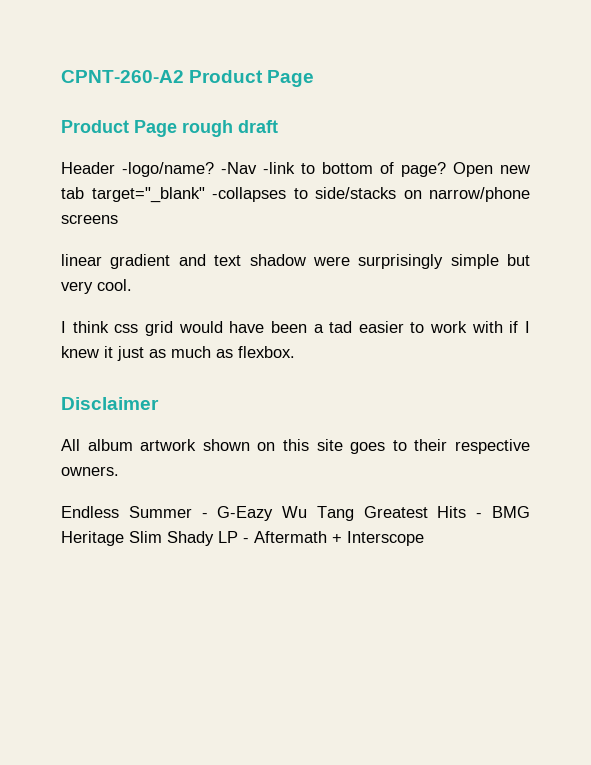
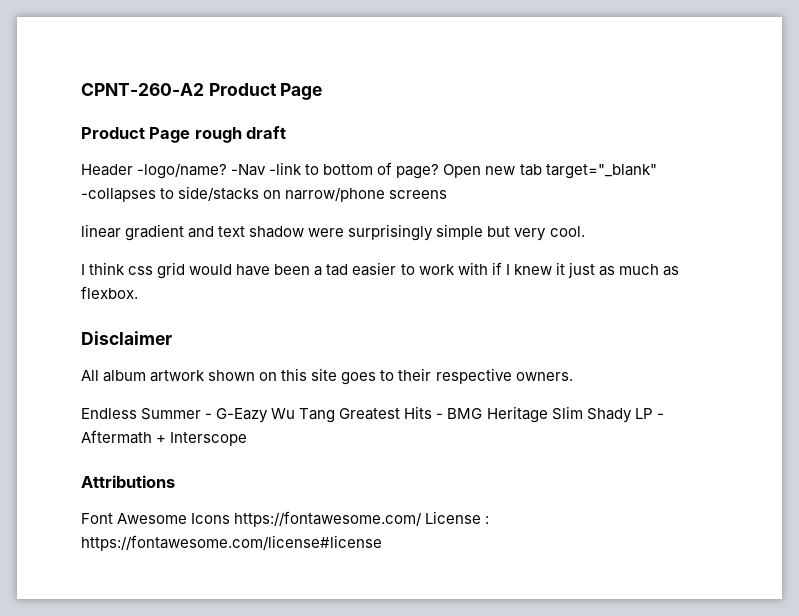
(424, 538) none -> [81,475,175,488] [81,511,490,527] [81,535,382,551] // Attributions // Font Awesome Icons https://fontawesome.com/ License : https://fontawesome.com/license#license

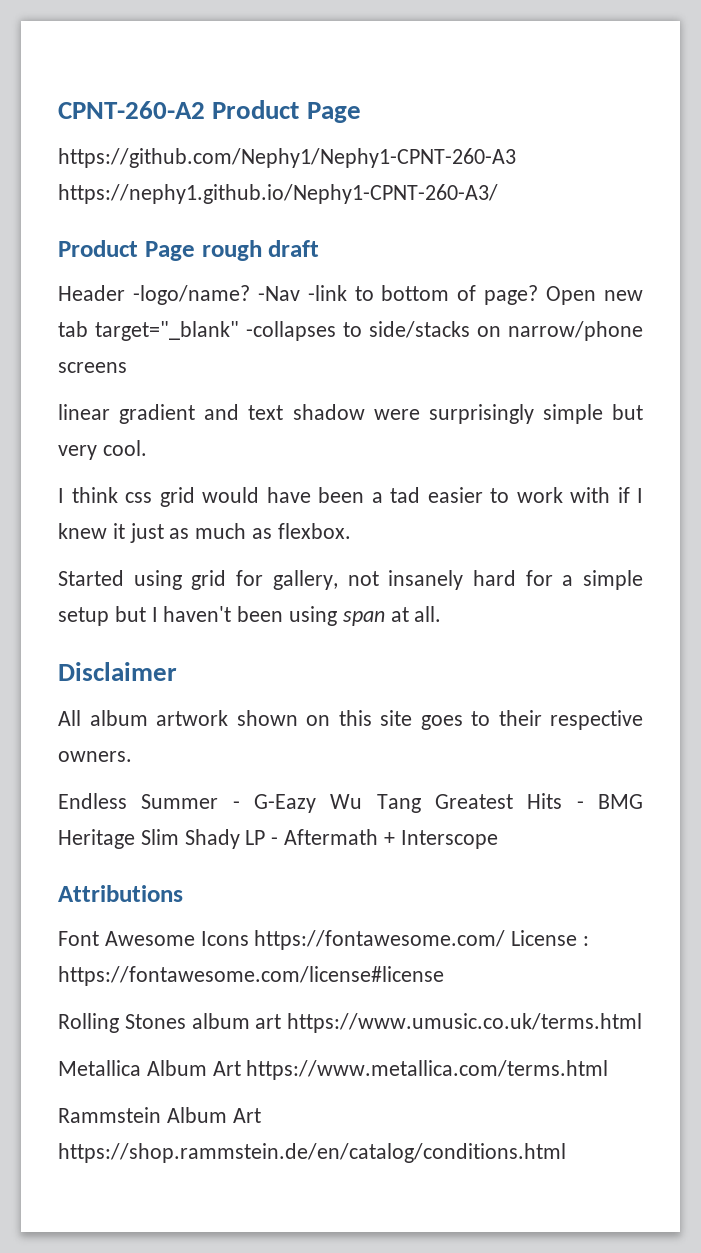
(323, 91) none -> [58,148,516,168] [58,184,498,204] // https://github.com/Nephy1/Nephy1-CPNT-260-A3 https://nephy1.github.io/Nephy1-CPNT-260-A3/
(138, 292) none -> [58,570,643,590] [58,606,442,626] // Started using grid for gallery, not insanely hard for a simple setup but I haven't been using span at all.
(382, 543) none -> [58,1013,643,1033] [58,1060,609,1080] [58,1107,261,1123] [58,1143,566,1163] // Rolling Stones album art https://www.umusic.co.uk/terms.html // Metallica Album Art https://www.metallica.com/terms.html // Rammstein Album Art https://shop.rammstein.de/en/catalog/conditions.html

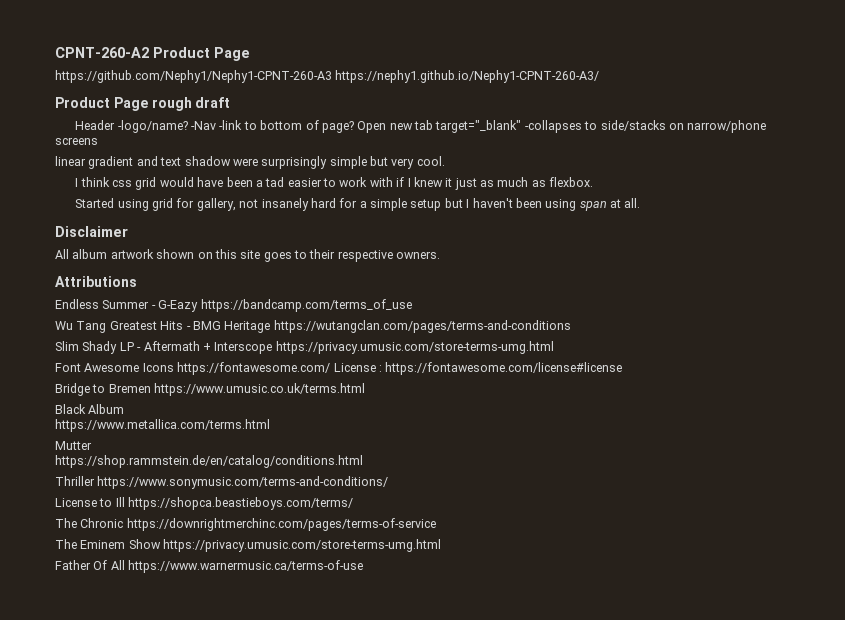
(132, 756) none -> [55,276,137,287] // Attributions
(316, 803) none -> [200,299,412,312] https://bandcamp.com/terms_of_use //
(135, 839) none -> [273,320,571,333] https://wutangclan.com/pages/terms-and-conditions //
[58,885,183,902] // Attributions -> [275,341,554,354] https://privacy.umusic.com/store-terms-umg.html
[58,1013,282,1033] Rolling Stones album art -> [55,383,151,396] Bridge to Bremen
[58,1060,241,1076] Metallica Album Art -> [55,404,125,414] Black Album //
[58,1107,261,1123] [58,1143,566,1163] Rammstein Album Art https://shop.rammstein.de/en/catalog/conditions.html -> [55,441,92,450] [55,455,363,468] [55,476,389,489] [55,497,354,510] [55,518,436,531] [55,539,442,552] [55,560,364,573] Mutter // https://shop.rammstein.de/en/catalog/conditions.html // Thriller https://www.sonymusic.com/terms-and-conditions/ // License to Ill https://shopca.beastieboys.com/terms/ // The Chronic https://downrightmerchinc.com/pages/terms-of-service // The Eminem Show https://privacy.umusic.com/store-terms-umg.html // Father Of All https://www.warnermusic.ca/terms-of-use

